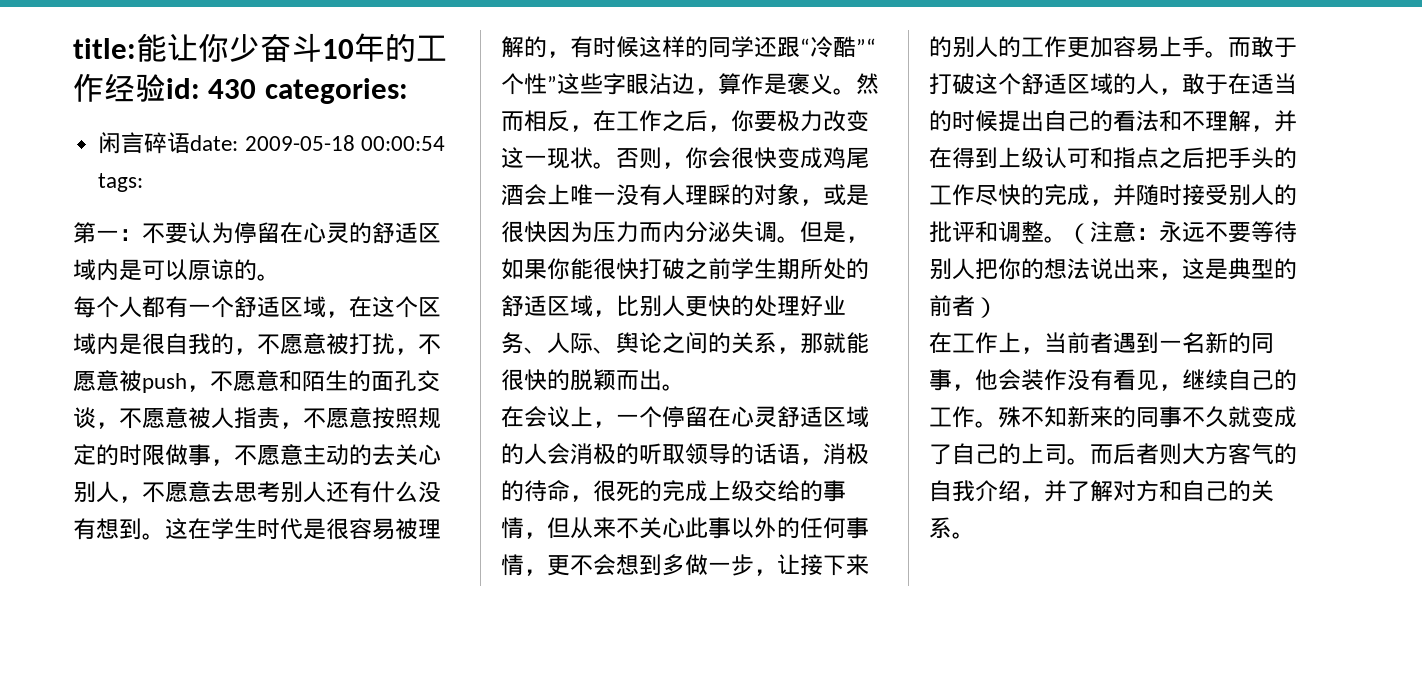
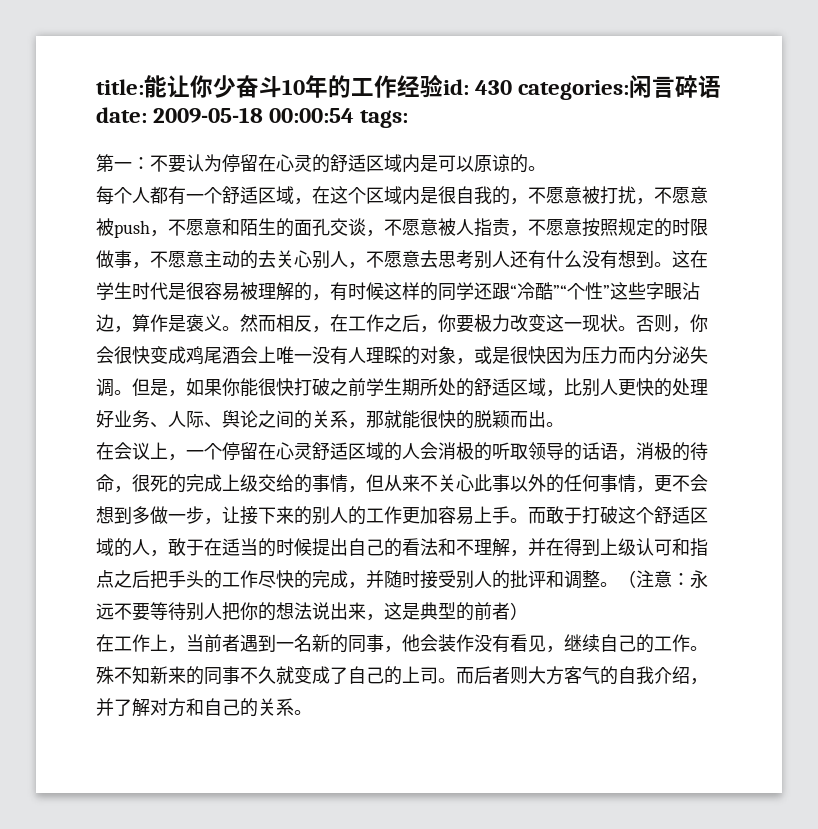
(408, 91) // -> (630, 90) none

